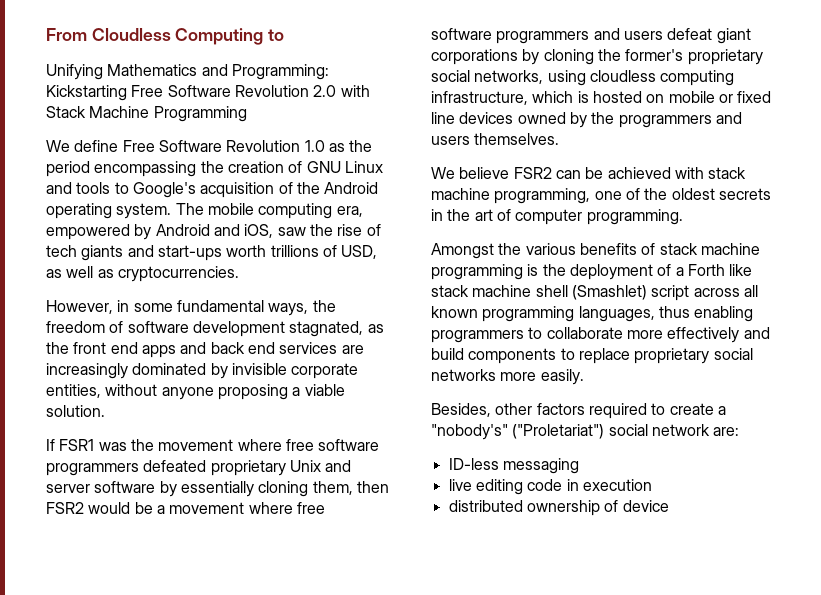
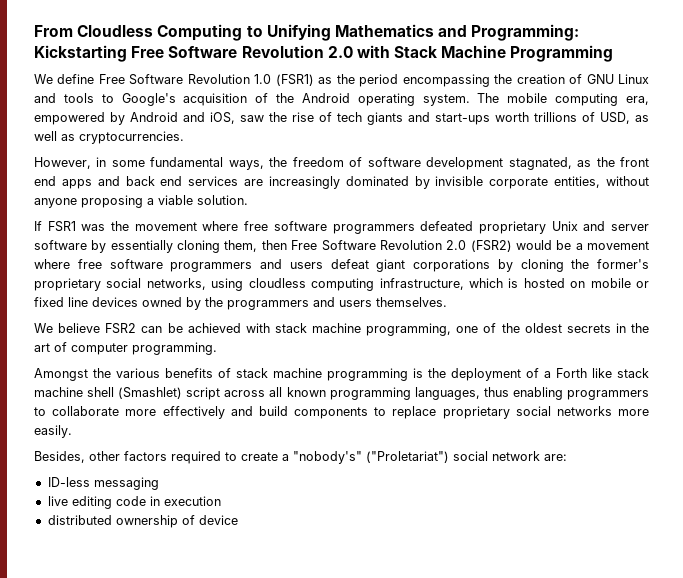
(285, 35) // -> (263, 31) none
(325, 146) none -> [275,74,314,86] (FSR1)
[46,502,84,514] FSR2 -> [291,240,512,252] Free Software Revolution 2.0 (FSR2)

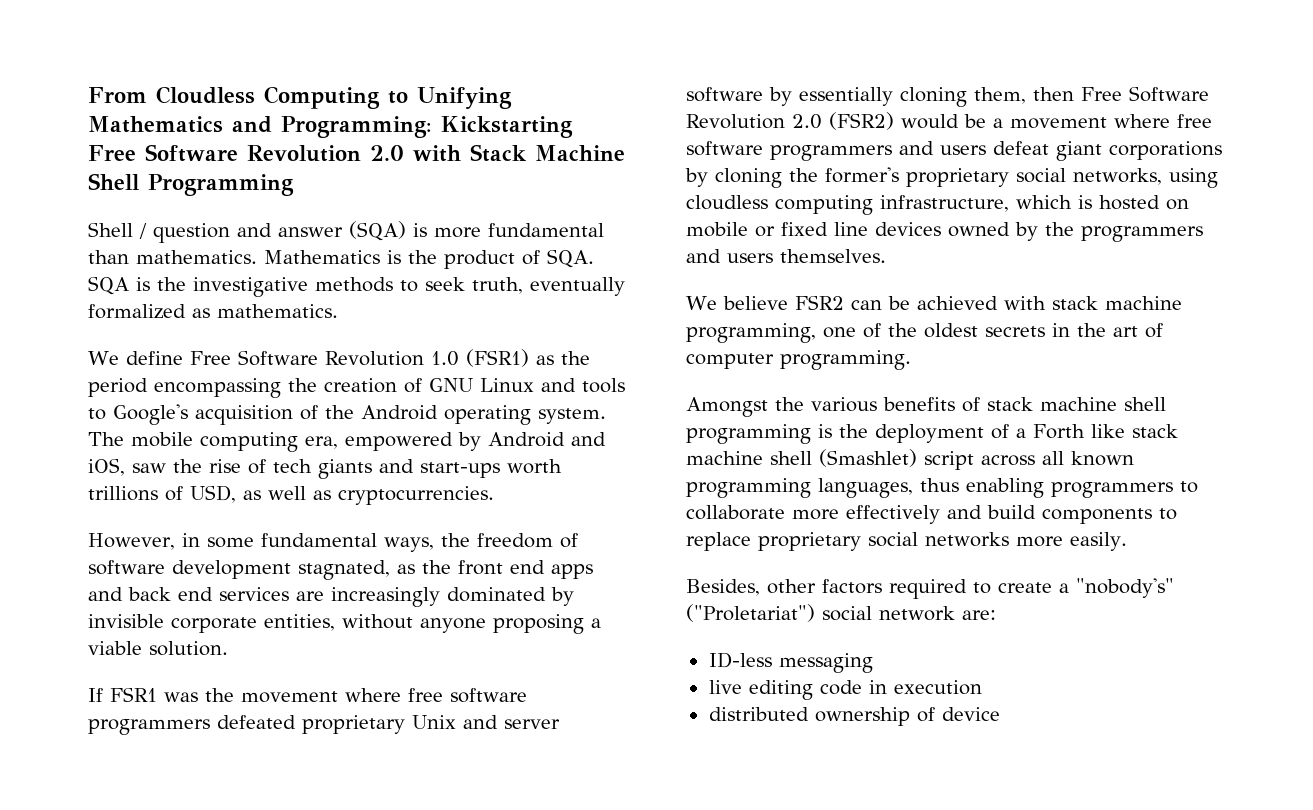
(507, 51) none -> [88,173,139,190] Shell
(614, 53) none -> [88,221,604,243] [88,249,594,269] [88,276,625,297] [88,304,338,319] // Shell / question and answer (SQA) is more fundamental than mathematics. Mathematics is the product of SQA. SQA is the investigative methods to seek truth, eventually formalized as mathematics.
(322, 373) none -> [1124,397,1166,411] shell

